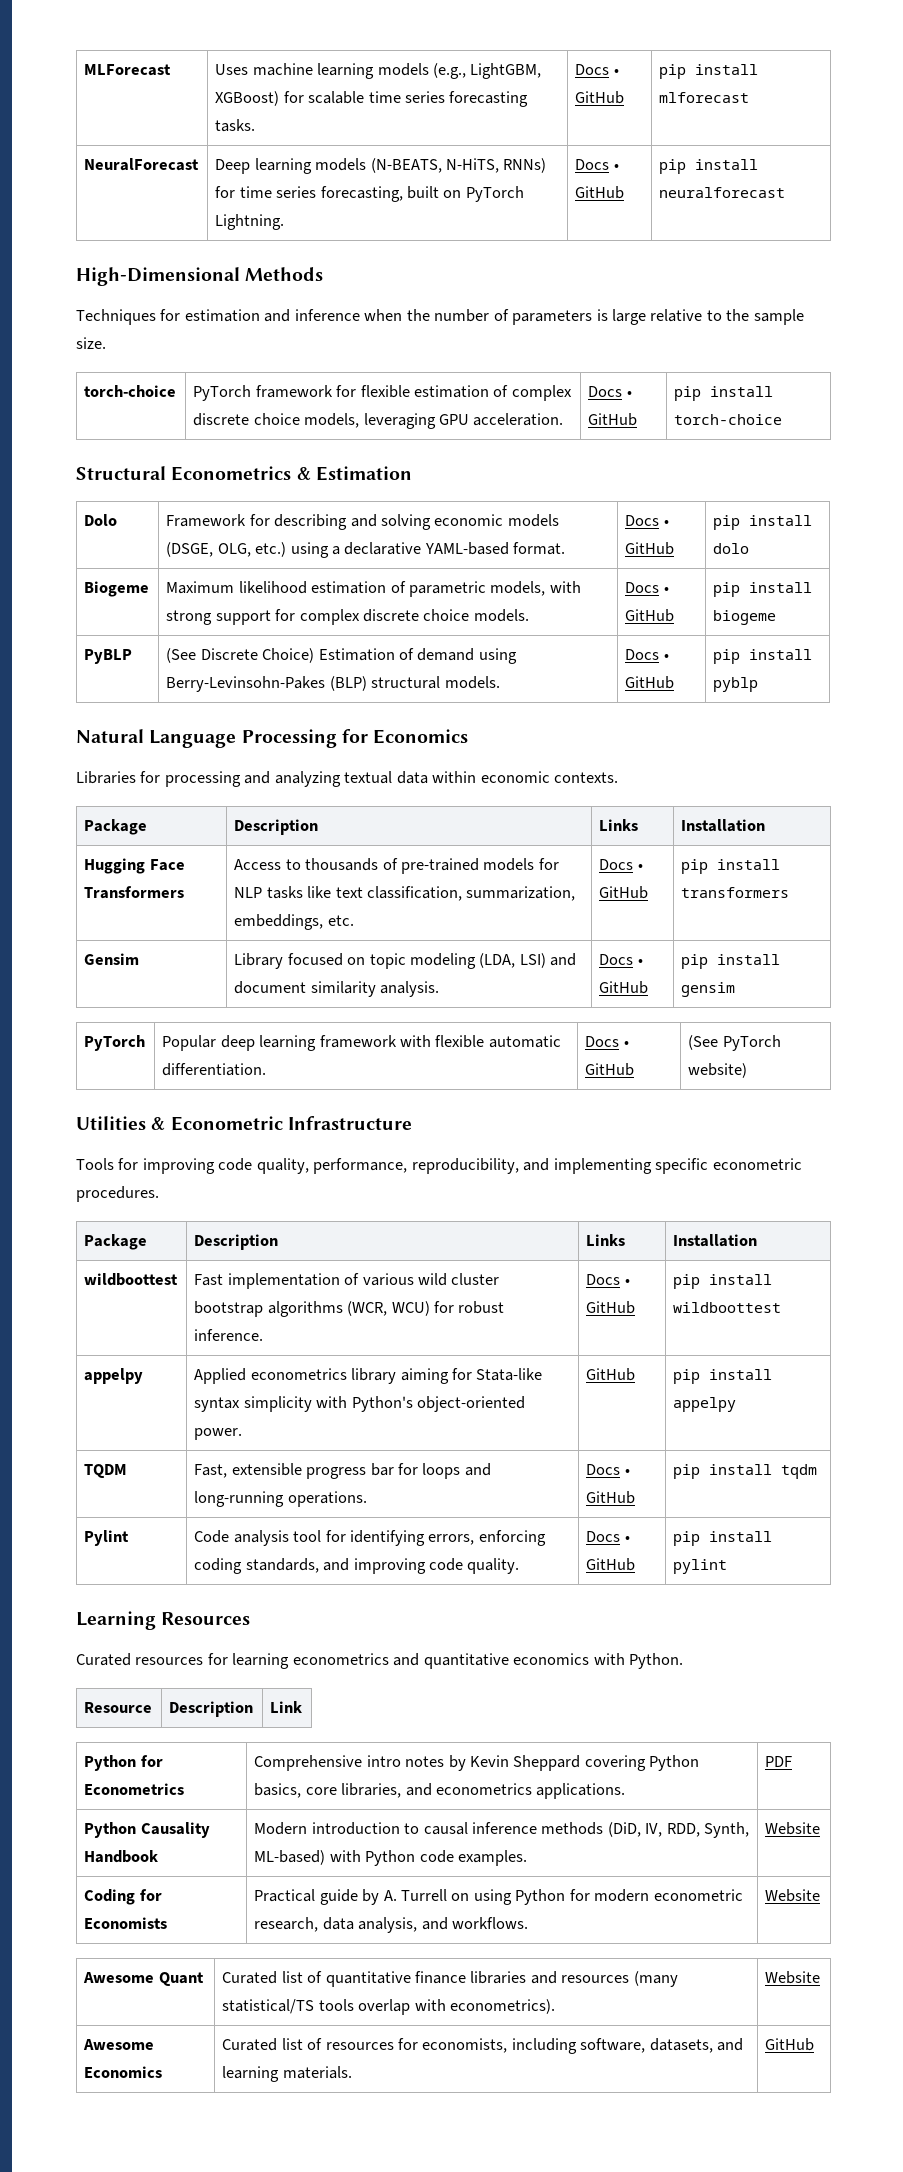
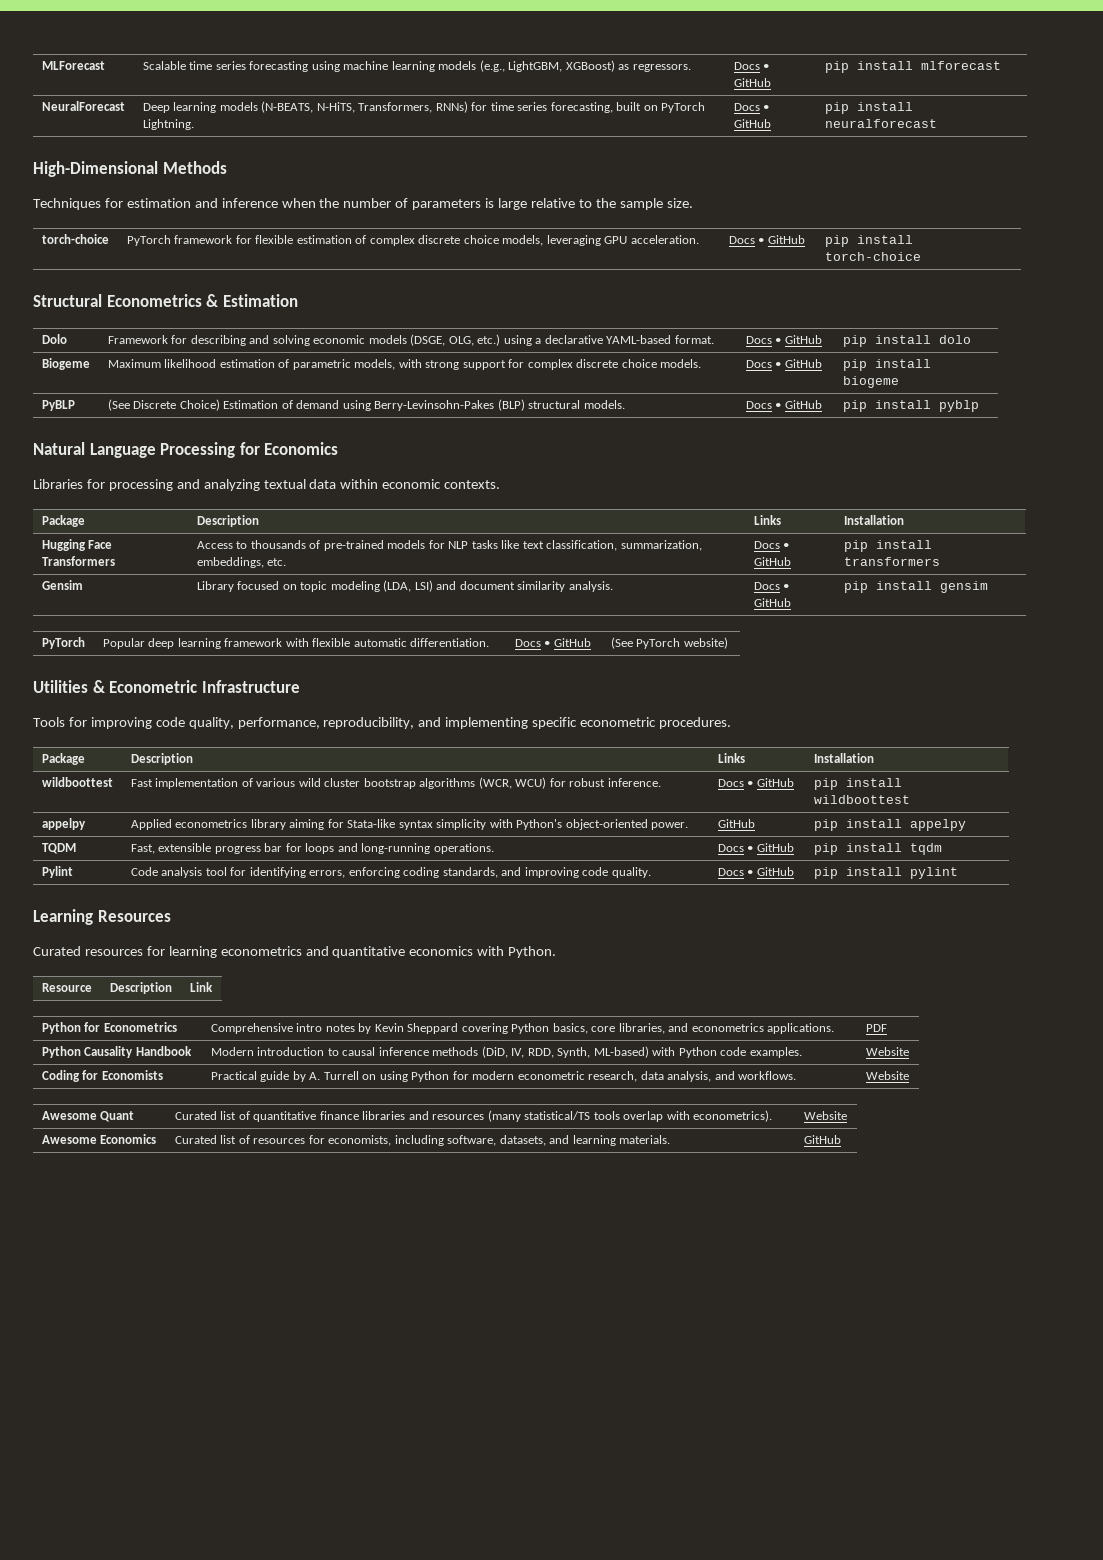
[215,64,249,75] Uses -> [142,61,340,72] Scalable time series forecasting using
[283,91,529,107] [215,119,256,132] for scalable time series forecasting tasks. -> [618,64,691,72] as regressors.
(499, 165) none -> [358,102,433,113] Transformers,

